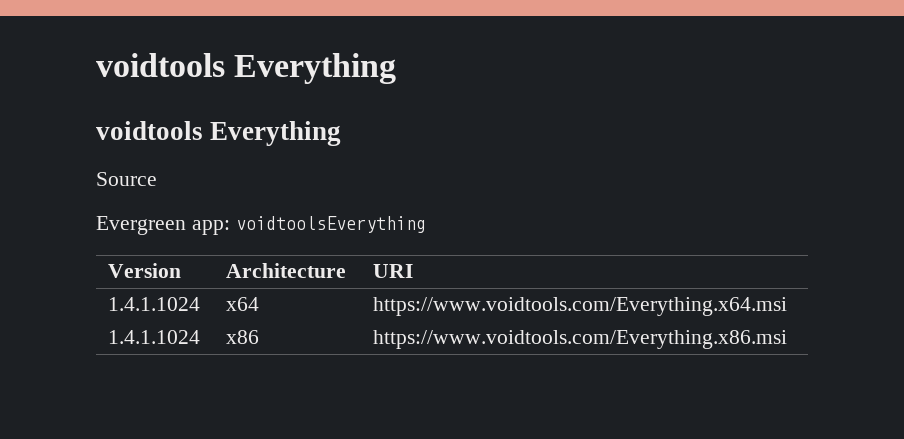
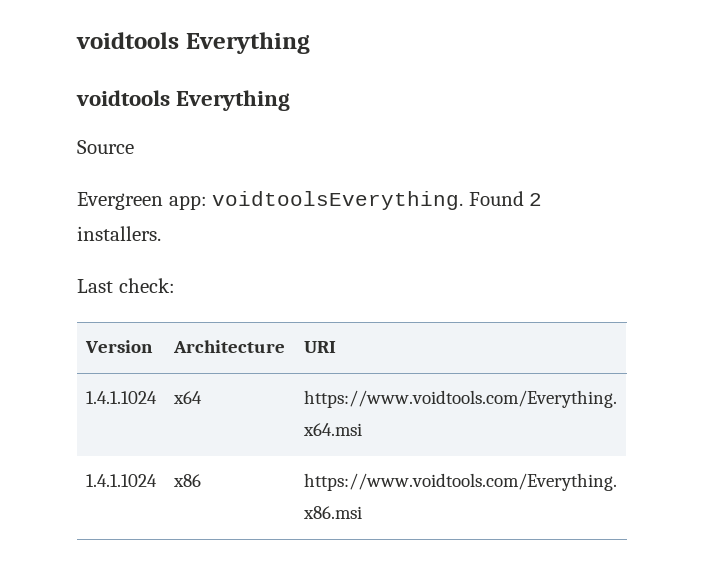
[235,216,426,233] voidtoolsEverything -> [212,191,543,210] [77,226,161,241] [77,278,175,293] voidtoolsEverything. Found 2 installers. // Last check:

